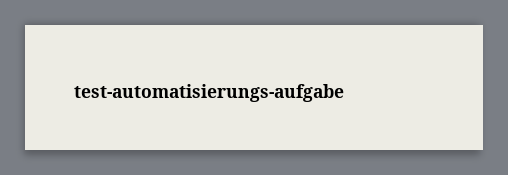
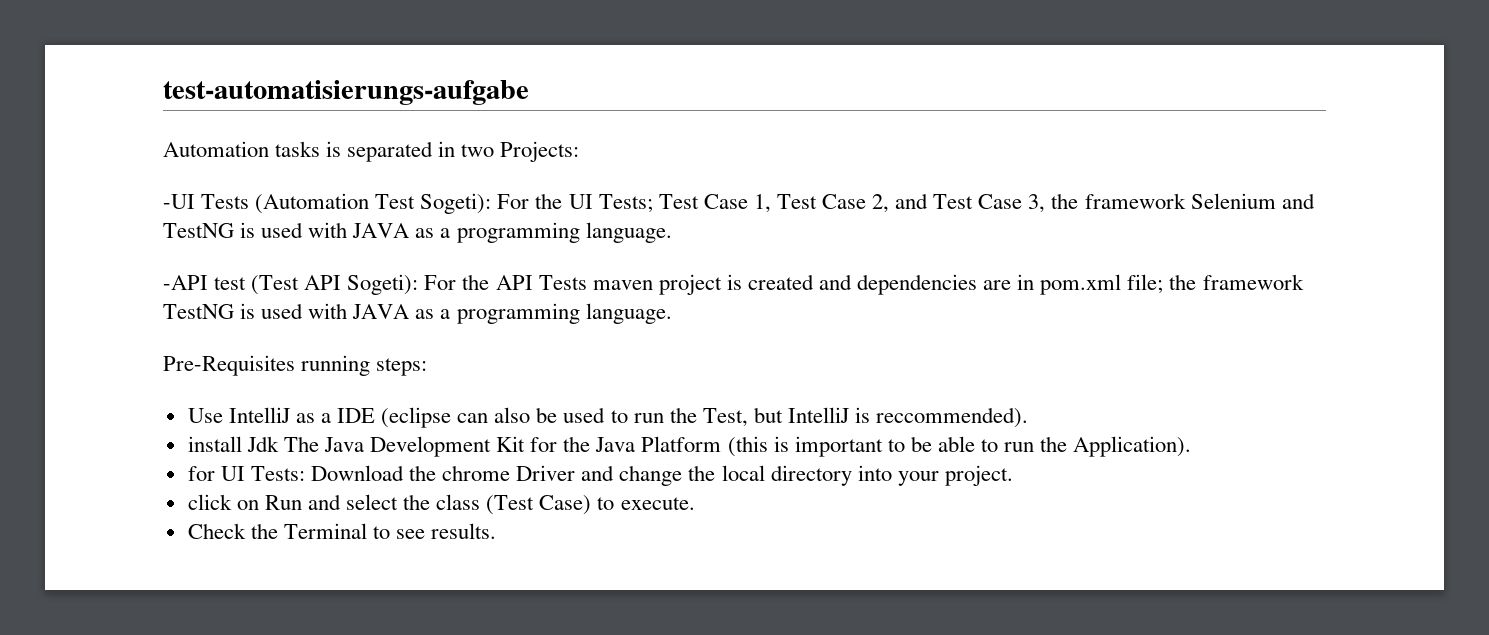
(344, 93) none -> [163,141,580,162] [163,193,1315,214] [163,222,672,243] [163,274,1304,295] [163,303,672,324] [163,355,428,376] [187,407,1029,428] [187,436,1192,457] [187,465,1013,486] [187,494,695,515] [187,523,497,539] // Automation tasks is separated in two Projects: // -UI Tests (Automation Test Sogeti): For the UI Tests; Test Case 1, Test Case 2, and Test Case 3, the framework Selenium and TestNG is used with JAVA as a programming language. // -API test (Test API Sogeti): For the API Tests maven project is created and dependencies are in pom.xml file; the framework TestNG is used with JAVA as a programming language. // Pre-Requisites running steps: // Use IntelliJ as a IDE (eclipse can also be used to run the Test, but IntelliJ is reccommended). // install Jdk The Java Development Kit for the Java Platform (this is important to be able to run the Application). // for UI Tests: Download the chrome Driver and change the local directory into your project. // click on Run and select the class (Test Case) to execute. // Check the Terminal to see results.

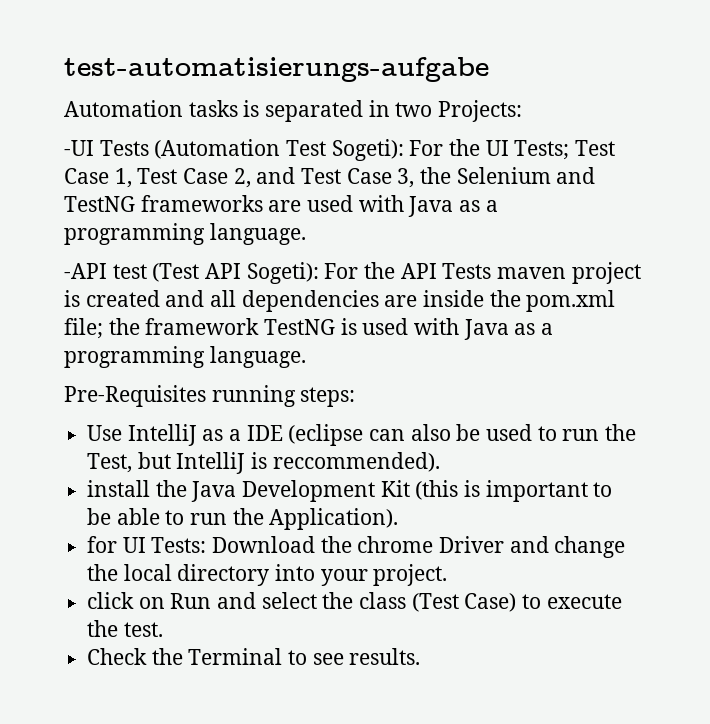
[1084,193,1186,209] framework -> (452, 175) none
[240,222,410,238] is used with JAVA -> [140,195,454,217] frameworks are used with Java
(852, 282) none -> [210,290,237,307] all
[1017,274,1035,290] in -> [423,290,521,307] inside the
[352,304,410,319] JAVA -> [463,319,509,340] Java
[246,436,319,452] Jdk The -> [155,480,187,497] the
[530,436,722,452] for the Java Platform -> (410, 488) none
[620,497,695,510] execute. -> [546,594,622,609] [87,620,163,637] execute the test.

